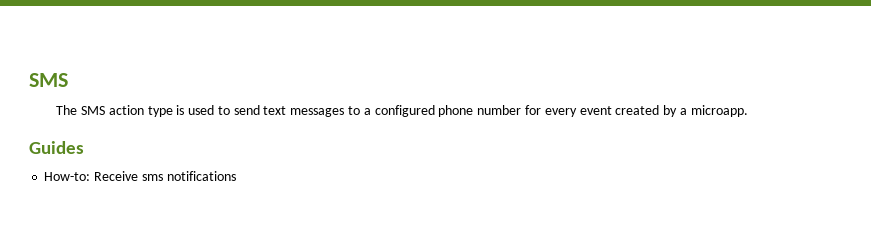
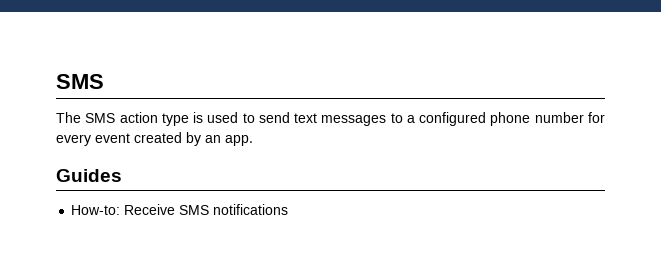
[679,105,748,117] a microapp. -> [205,135,253,146] an app.
[141,174,163,181] sms -> [179,205,210,215] SMS

